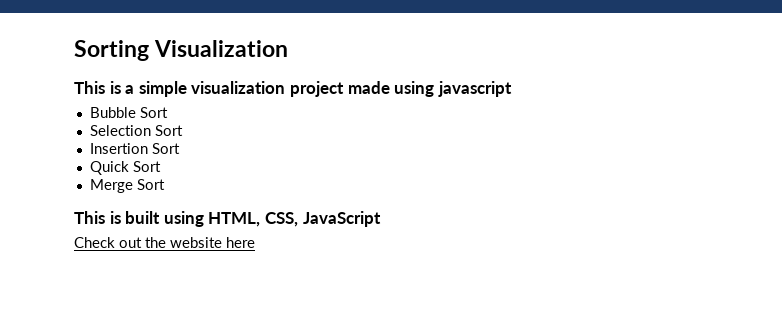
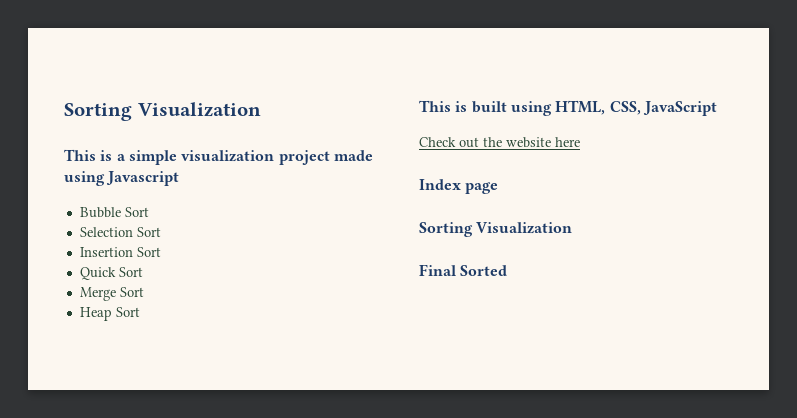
[437,81,512,97] javascript -> [106,171,180,186] Javascript
(165, 184) none -> [79,307,140,321] // Heap Sort
(255, 242) none -> [419,179,499,194] [419,222,573,237] [419,264,508,276] // Index page // Sorting Visualization // Final Sorted

